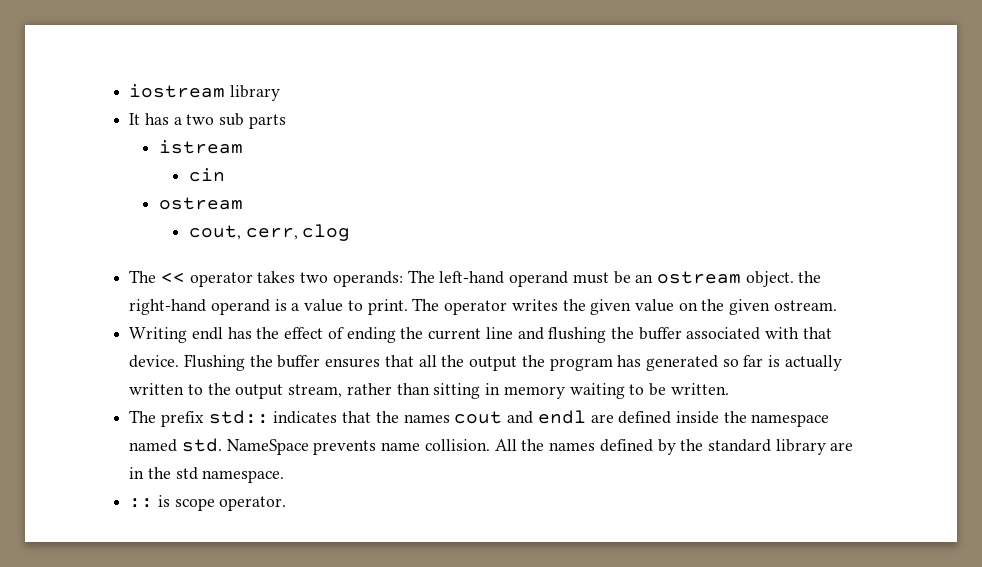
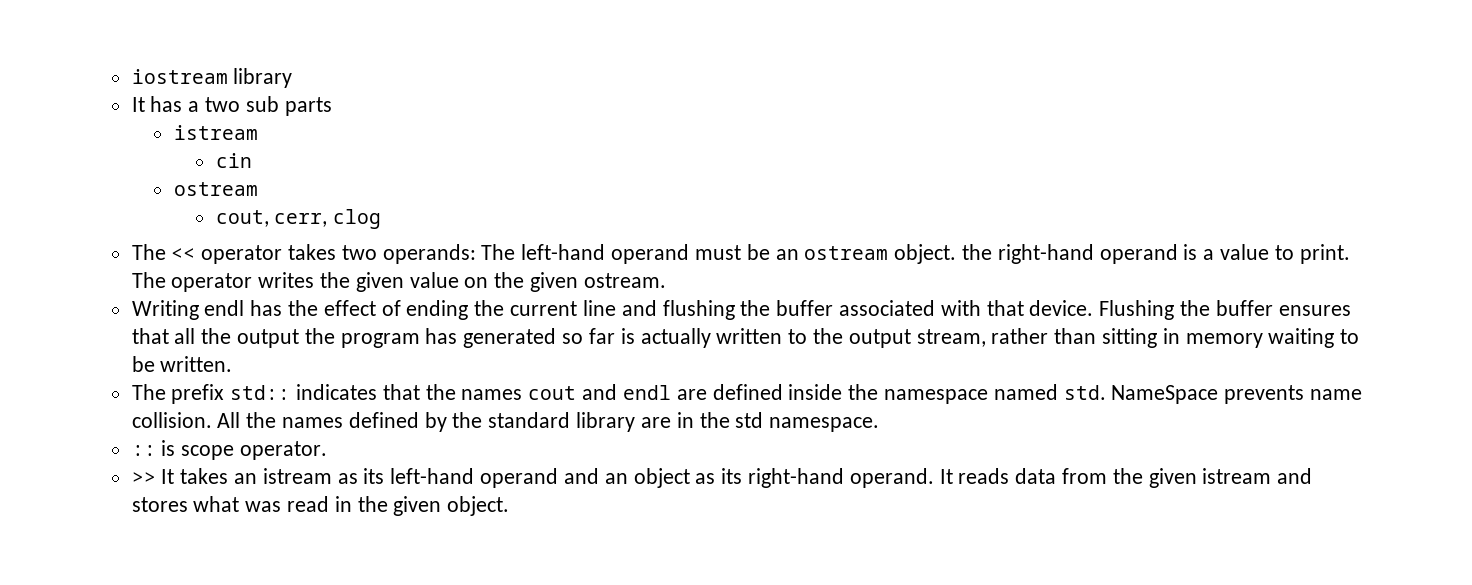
(287, 503) none -> [131,468,1313,488] [131,496,510,516] // >> It takes an istream as its left-hand operand and an object as its right-hand operand. It reads data from the given istream and stores what was read in the given object.

